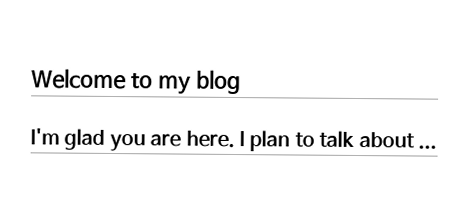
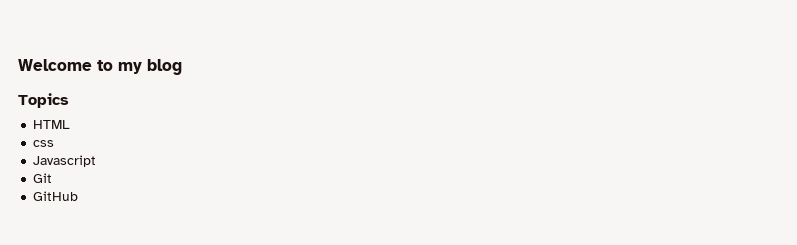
[30,128,437,152] I'm glad you are here. I plan to talk about ... -> [18,93,69,108] [33,120,71,129] [33,140,55,147] [33,155,97,167] [33,173,53,183] [33,191,79,201] Topics // HTML // css // Javascript // Git // GitHub

